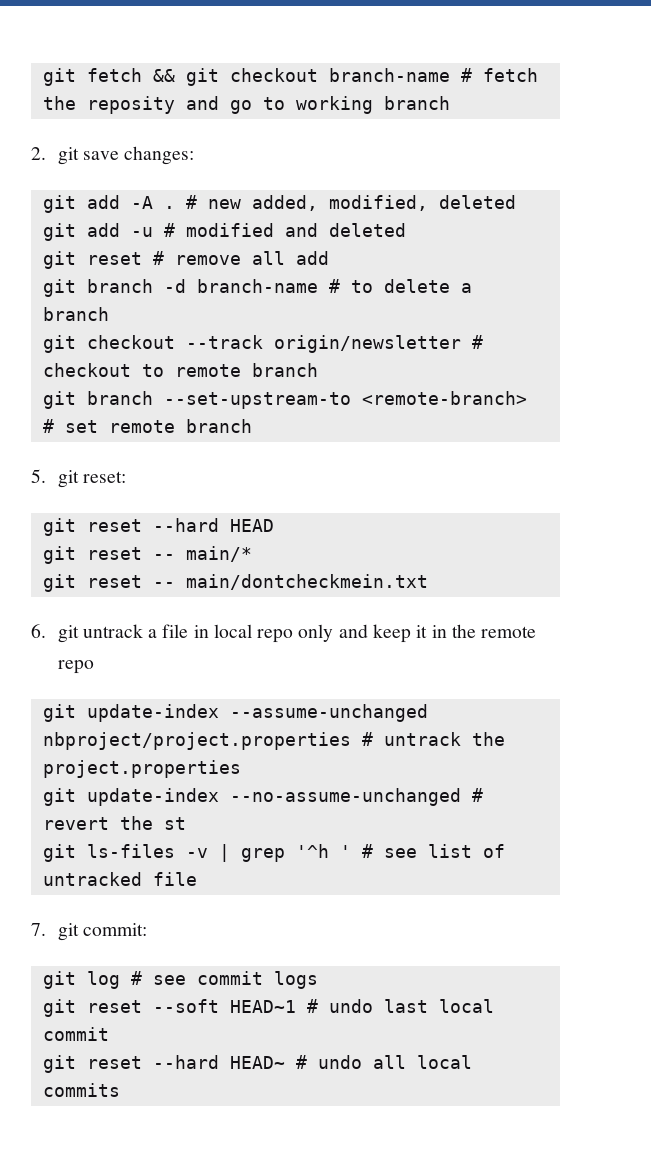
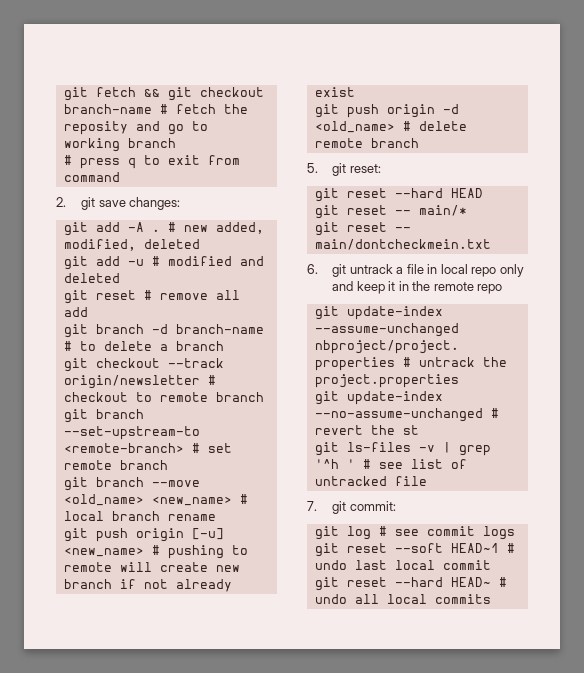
(450, 103) none -> [63,155,240,169] [63,172,120,182] // # press q to exit from command
(252, 426) none -> [63,477,200,491] [63,494,248,506] [63,511,216,521] [63,528,224,542] [63,545,248,559] [63,562,240,572] [63,579,232,592] [314,87,355,97] [314,104,459,118] [314,121,467,133] [314,138,419,148] // git branch --move <old_name> <new_name> # local branch rename // git push origin [-u] <new_name> # pushing to remote will create new branch if not already exist // git push origin -d <old_name> # delete remote branch

